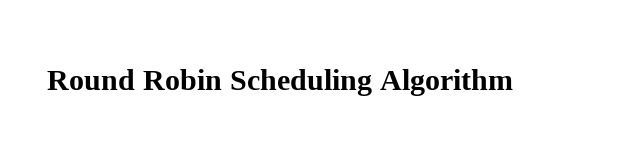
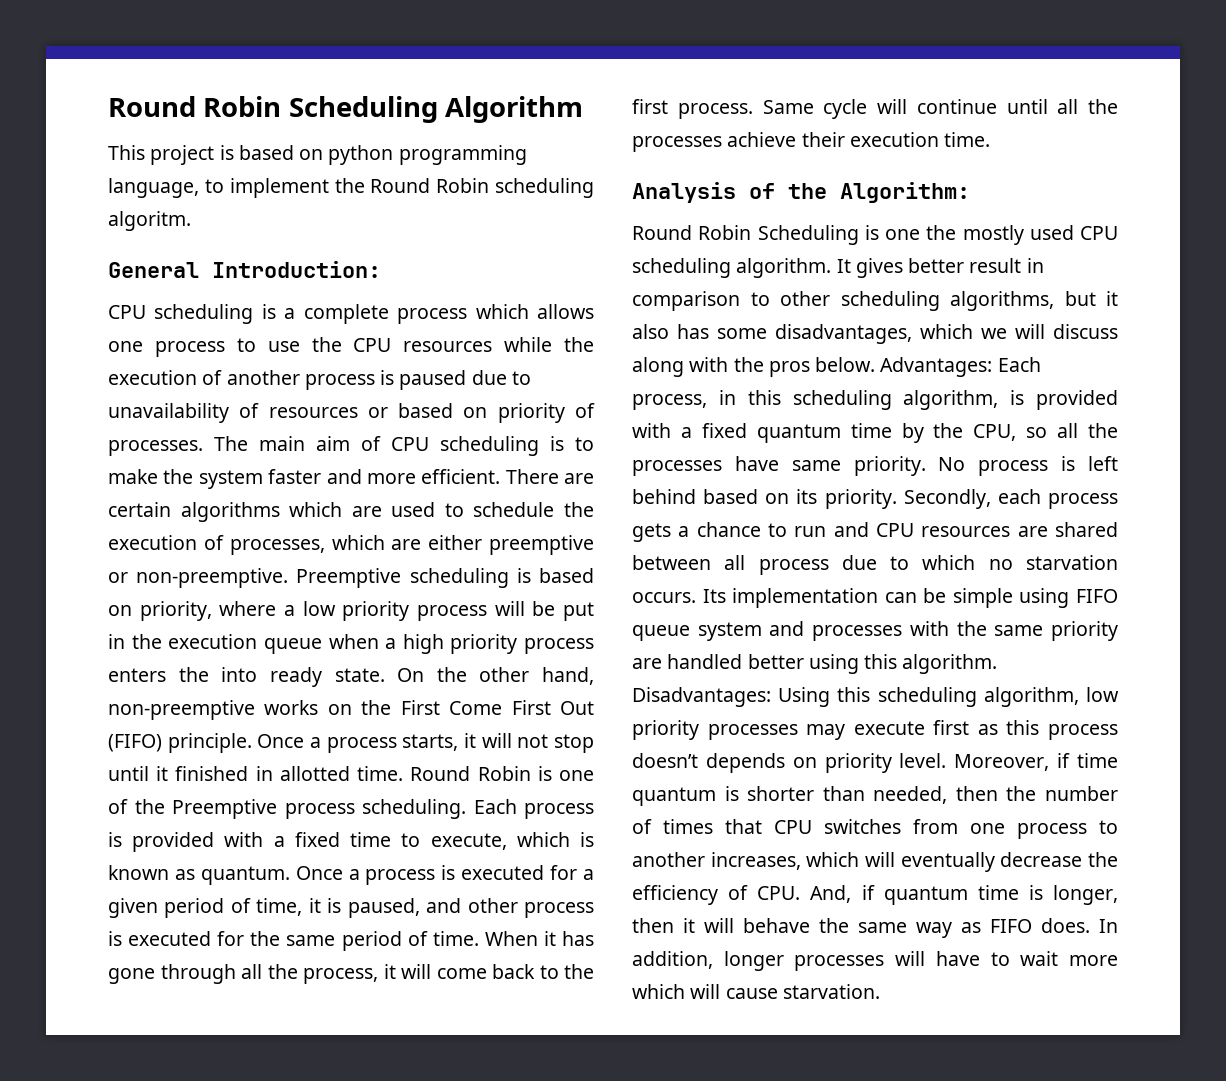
(514, 82) none -> [108,145,527,165] [108,178,594,198] [108,211,191,231] [108,261,381,278] [108,304,594,324] [108,337,594,357] [108,370,531,390] [108,403,595,423] [108,436,594,456] [108,469,594,489] [108,502,594,522] [108,535,594,555] [108,568,594,588] [108,601,594,621] [108,634,594,654] [108,667,594,687] [108,700,594,720] [108,733,594,753] [108,766,594,781] [108,799,594,819] [108,832,594,852] [108,865,595,885] [108,898,595,918] [108,931,595,951] [108,964,594,984] [632,99,1118,119] [632,132,991,152] [632,182,970,203] [632,225,1118,245] [632,258,1044,278] [632,291,1118,311] [632,324,1118,344] [632,357,1041,377] [632,390,1118,410] [632,423,1118,443] [632,456,1118,476] [632,489,1118,509] [632,522,1118,542] [632,555,1118,575] [632,588,1118,608] [632,621,1118,641] [632,654,998,674] [632,687,1119,707] [632,720,1118,740] [632,753,1118,773] [632,786,1118,806] [632,819,1118,839] [632,852,1118,872] [632,885,1118,905] [632,918,1118,938] [632,951,1118,971] [632,984,880,999] // This project is based on python programming language, to implement the Round Robin scheduling algoritm. // General Introduction: // CPU scheduling is a complete process which allows one process to use the CPU resources while the execution of another process is paused due to unavailability of resources or based on priority of processes. The main aim of CPU scheduling is to make the system faster and more efficient. There are certain algorithms which are used to schedule the execution of processes, which are either preemptive or non-preemptive. Preemptive scheduling is based on priority, where a low priority process will be put in the execution queue when a high priority process enters the into ready state. On the other hand, non-preemptive works on the First Come First Out (FIFO) principle. Once a process starts, it will not stop until it finished in allotted time. Round Robin is one of the Preemptive process scheduling. Each process is provided with a fixed time to execute, which is known as quantum. Once a process is executed for a given period of time, it is paused, and other process is executed for the same period of time. When it has gone through all the process, it will come back to the first process. Same cycle will continue until all the processes achieve their execution time. // Analysis of the Algorithm: // Round Robin Scheduling is one the mostly used CPU scheduling algorithm. It gives better result in comparison to other scheduling algorithms, but it also has some disadvantages, which we will discuss along with the pros below. Advantages: Each process, in this scheduling algorithm, is provided with a fixed quantum time by the CPU, so all the processes have same priority. No process is left behind based on its priority. Secondly, each process gets a chance to run and CPU resources are shared between all process due to which no starvation occurs. Its implementation can be simple using FIFO queue system and processes with the same priority are handled better using this algorithm. Disadvantages: Using this scheduling algorithm, low priority processes may execute first as this process doesn’t depends on priority level. Moreover, if time quantum is shorter than needed, then the number of times that CPU switches from one process to another increases, which will eventually decrease the efficiency of CPU. And, if quantum time is longer, then it will behave the same way as FIFO does. In addition, longer processes will have to wait more which will cause starvation.

